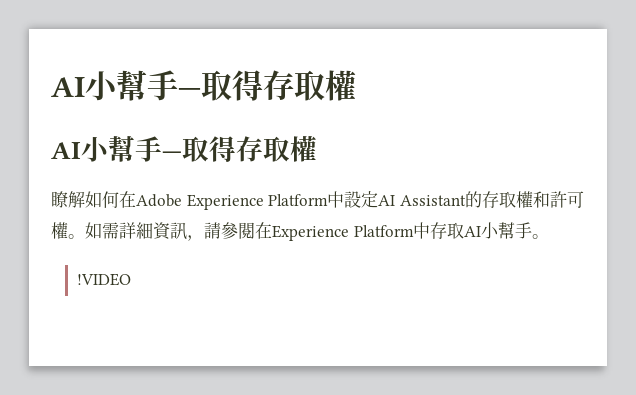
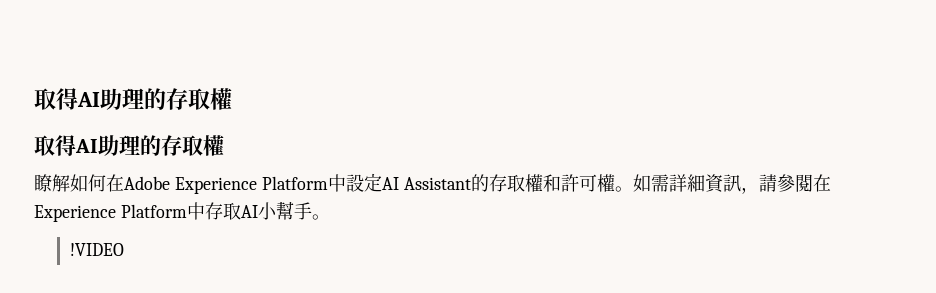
[51,70,356,101] [51,136,236,162] AI小幫手—取得存取權 // AI小幫手—取得 -> [34,88,232,110] [34,135,161,156] 取得AI助理的存取權 // 取得AI助理的

